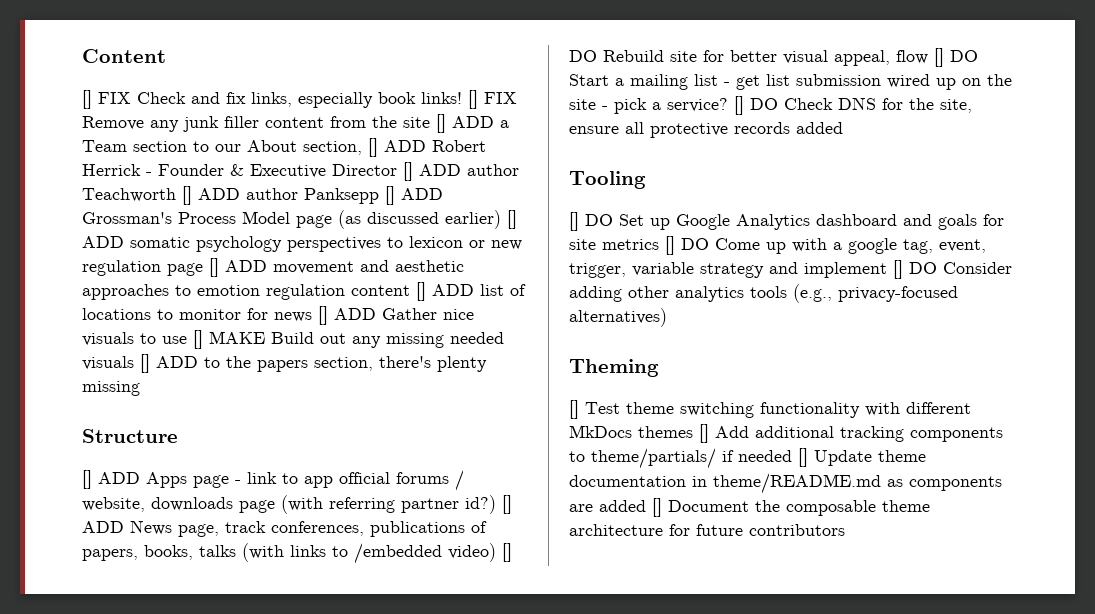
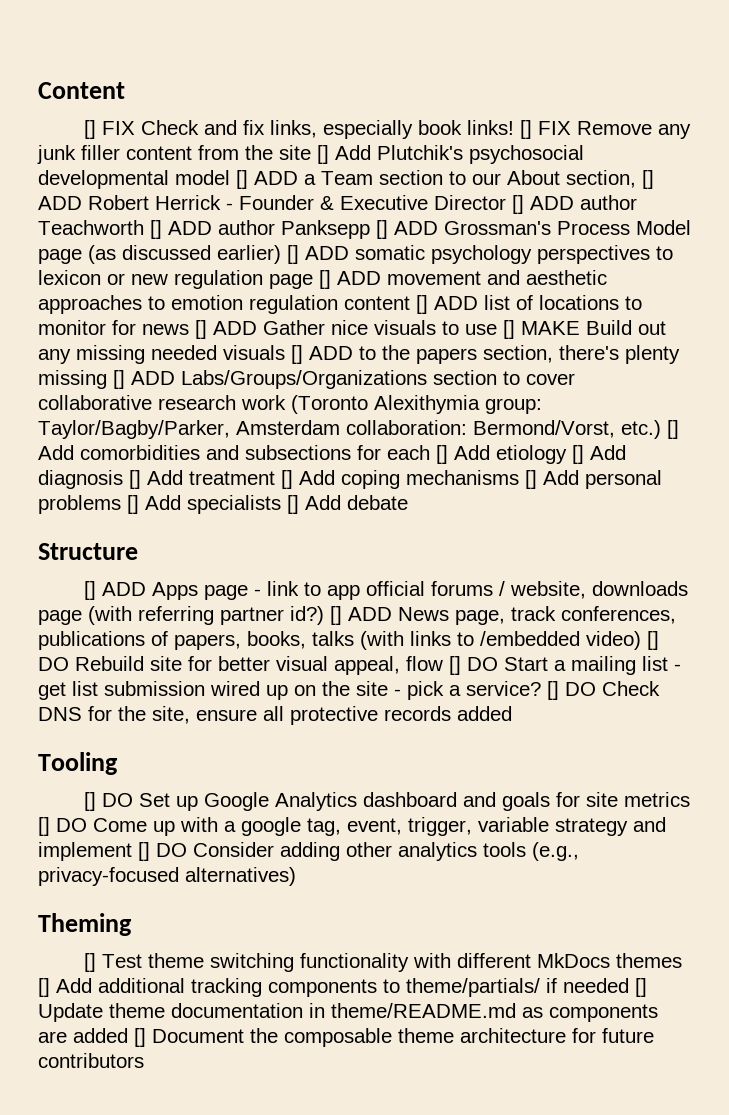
(446, 123) none -> [335,145,584,164] [38,170,248,189] Add Plutchik's psychosocial developmental model []
(140, 388) none -> [113,370,575,389] [38,395,542,414] [38,420,679,439] [38,445,626,464] [38,470,662,489] [38,495,408,514] [] ADD Labs/Groups/Organizations section to cover collaborative research work (Toronto Alexithymia group: Taylor/Bagby/Parker, Amsterdam collaboration: Bermond/Vorst, etc.) [] Add comorbidities and subsections for each [] Add etiology [] Add diagnosis [] Add treatment [] Add coping mechanisms [] Add personal problems [] Add specialists [] Add debate

